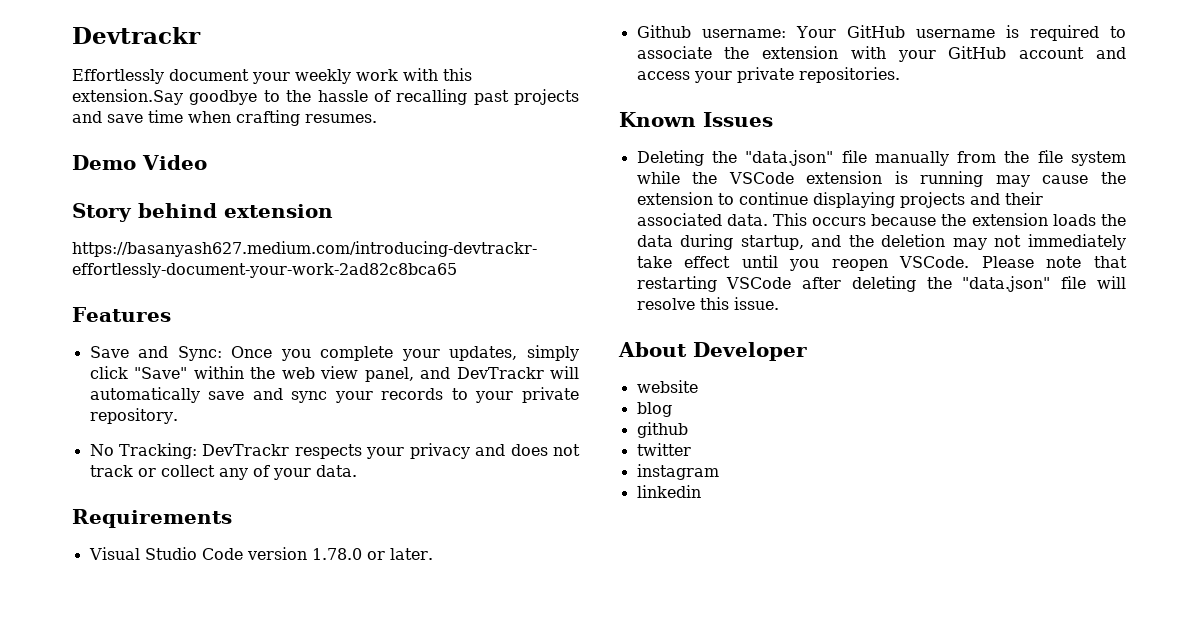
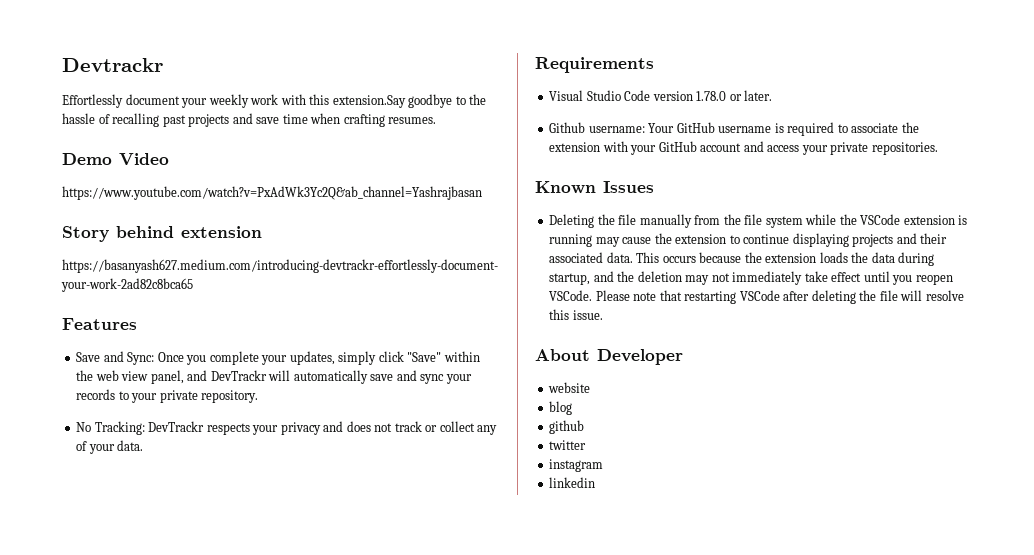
(207, 162) none -> [62,186,482,200] // https://www.youtube.com/watch?v=PxAdWk3Yc2Q&ab_channel=Yashrajbasan
[745,150,834,166] "data.json" -> (615, 219) none
[962,276,1051,292] "data.json" -> (877, 295) none

